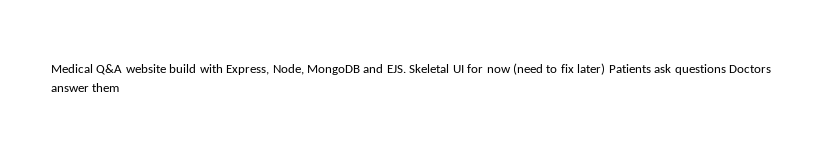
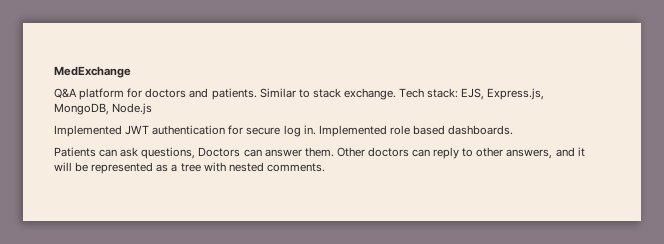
[51,63,772,75] [51,83,120,92] Medical Q&A website build with Express, Node, MongoDB and EJS. Skeletal UI for now (need to fix later) Patients ask questions Doctors answer them -> [54,66,131,78] [54,88,545,100] [54,103,153,115] [54,125,514,137] [54,147,585,159] [54,162,325,174] MedExchange // Q&A platform for doctors and patients. Similar to stack exchange. Tech stack: EJS, Express.js, MongoDB, Node.js // Implemented JWT authentication for secure log in. Implemented role based dashboards. // Patients can ask questions, Doctors can answer them. Other doctors can reply to other answers, and it will be represented as a tree with nested comments.

